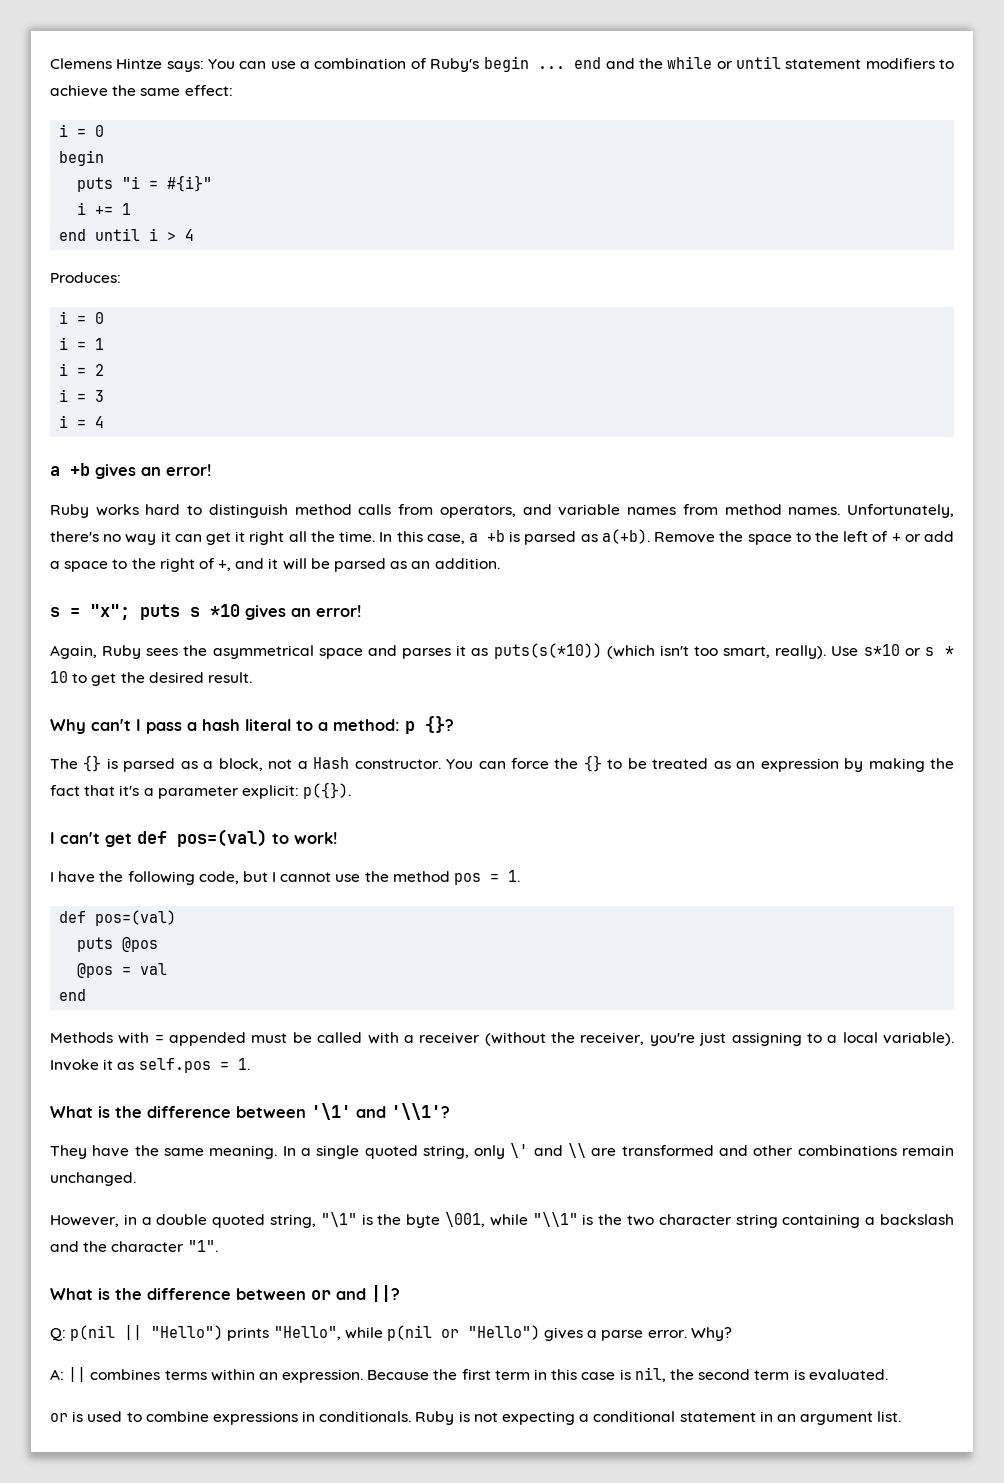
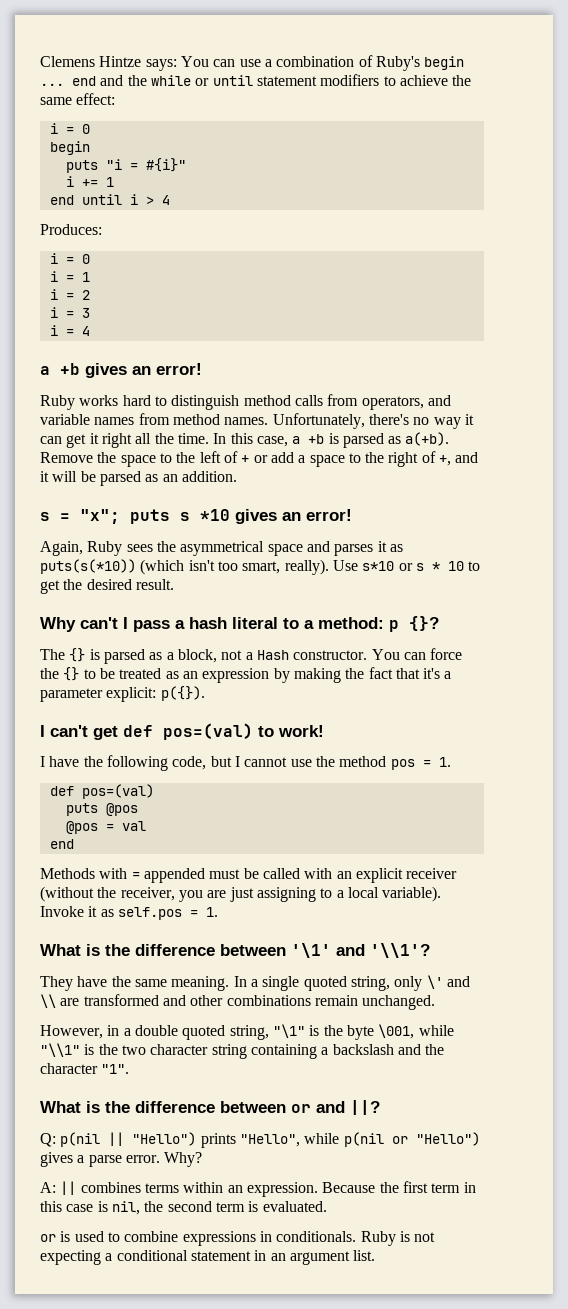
[403,1035,414,1043] a -> [336,868,403,883] an explicit
[649,1033,695,1046] you're -> [178,890,227,902] you are

